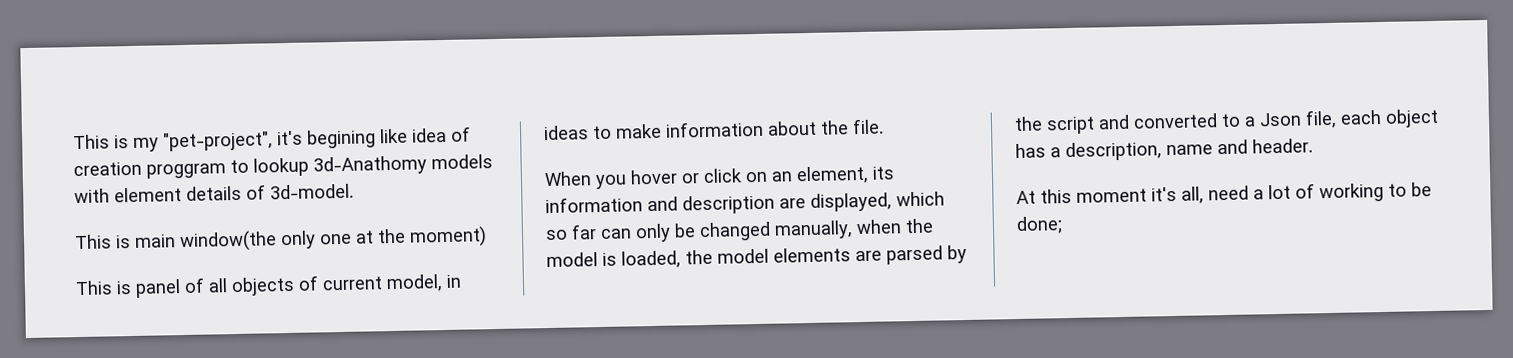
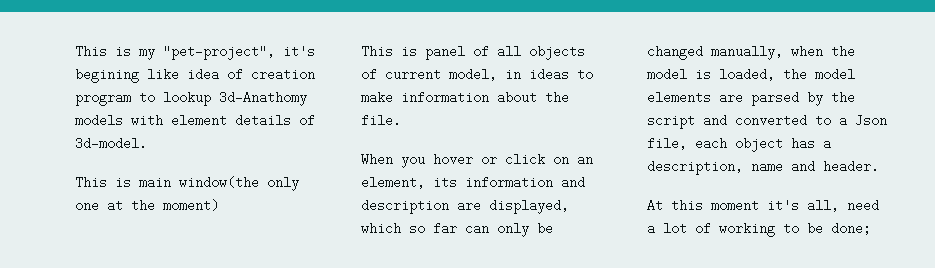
[146,163,226,179] proggram -> [75,91,131,106] program

